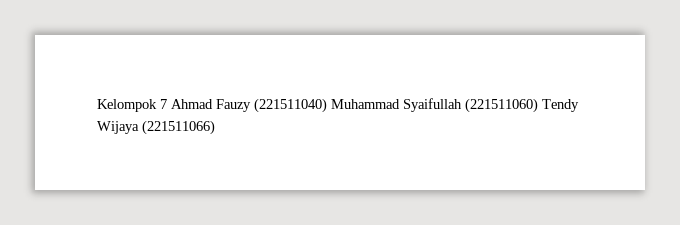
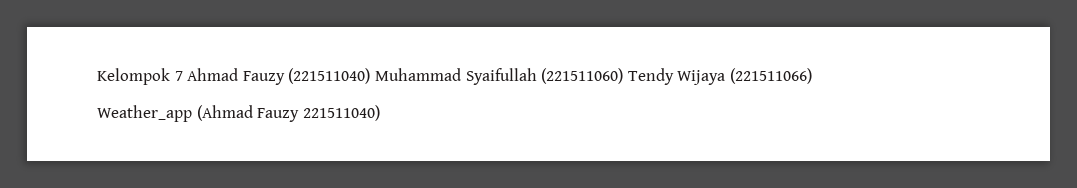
(215, 127) none -> [97,105,380,122] // Weather_app (Ahmad Fauzy 221511040)

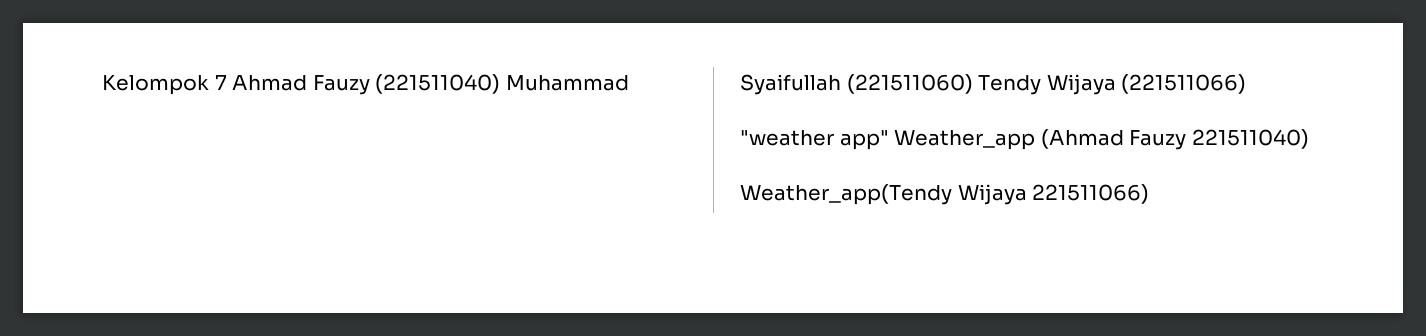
(812, 76) none -> [740,130,889,150] "weather app"
(380, 113) none -> [740,184,1150,205] // Weather_app(Tendy Wijaya 221511066)

